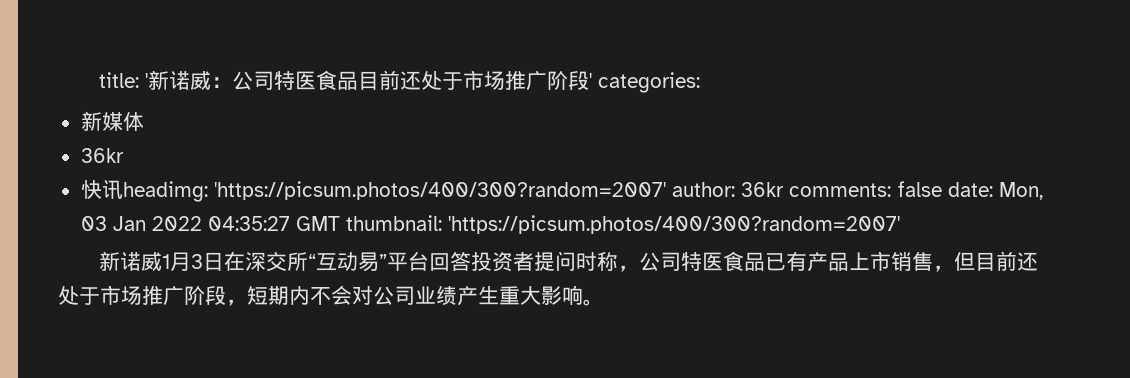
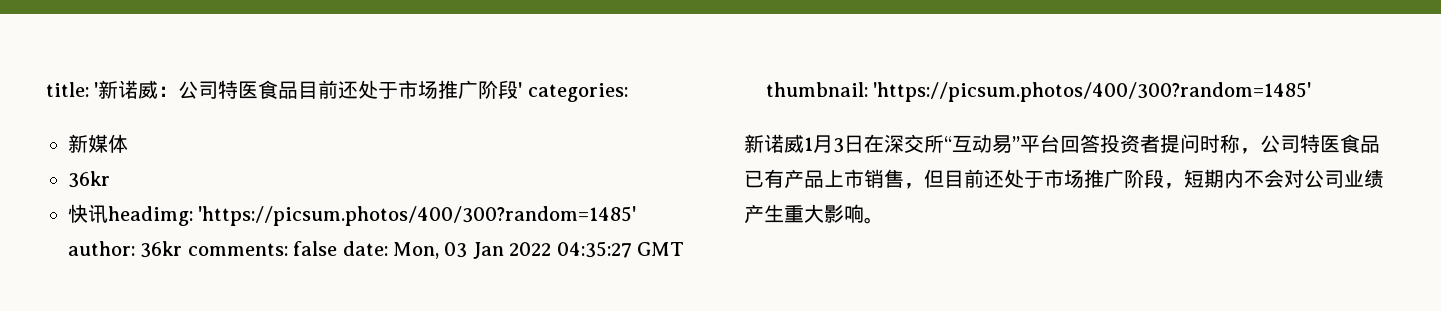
[213,181,666,200] 'https://picsum.photos/400/300?random=2007' -> [198,206,637,226] 'https://picsum.photos/400/300?random=1485'
[447,215,900,234] 'https://picsum.photos/400/300?random=2007' -> [873,82,1312,102] 'https://picsum.photos/400/300?random=1485'

